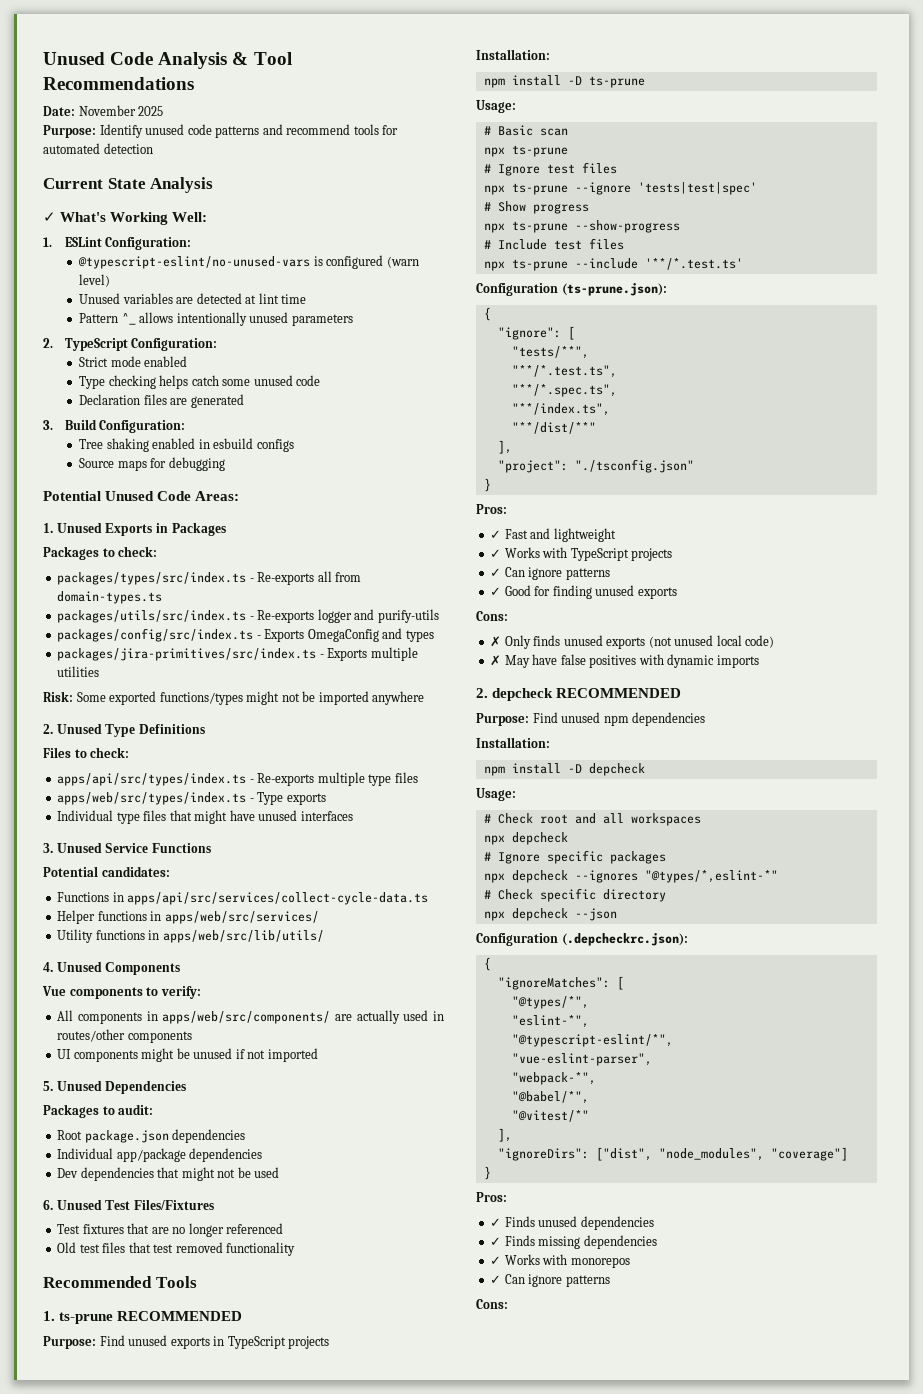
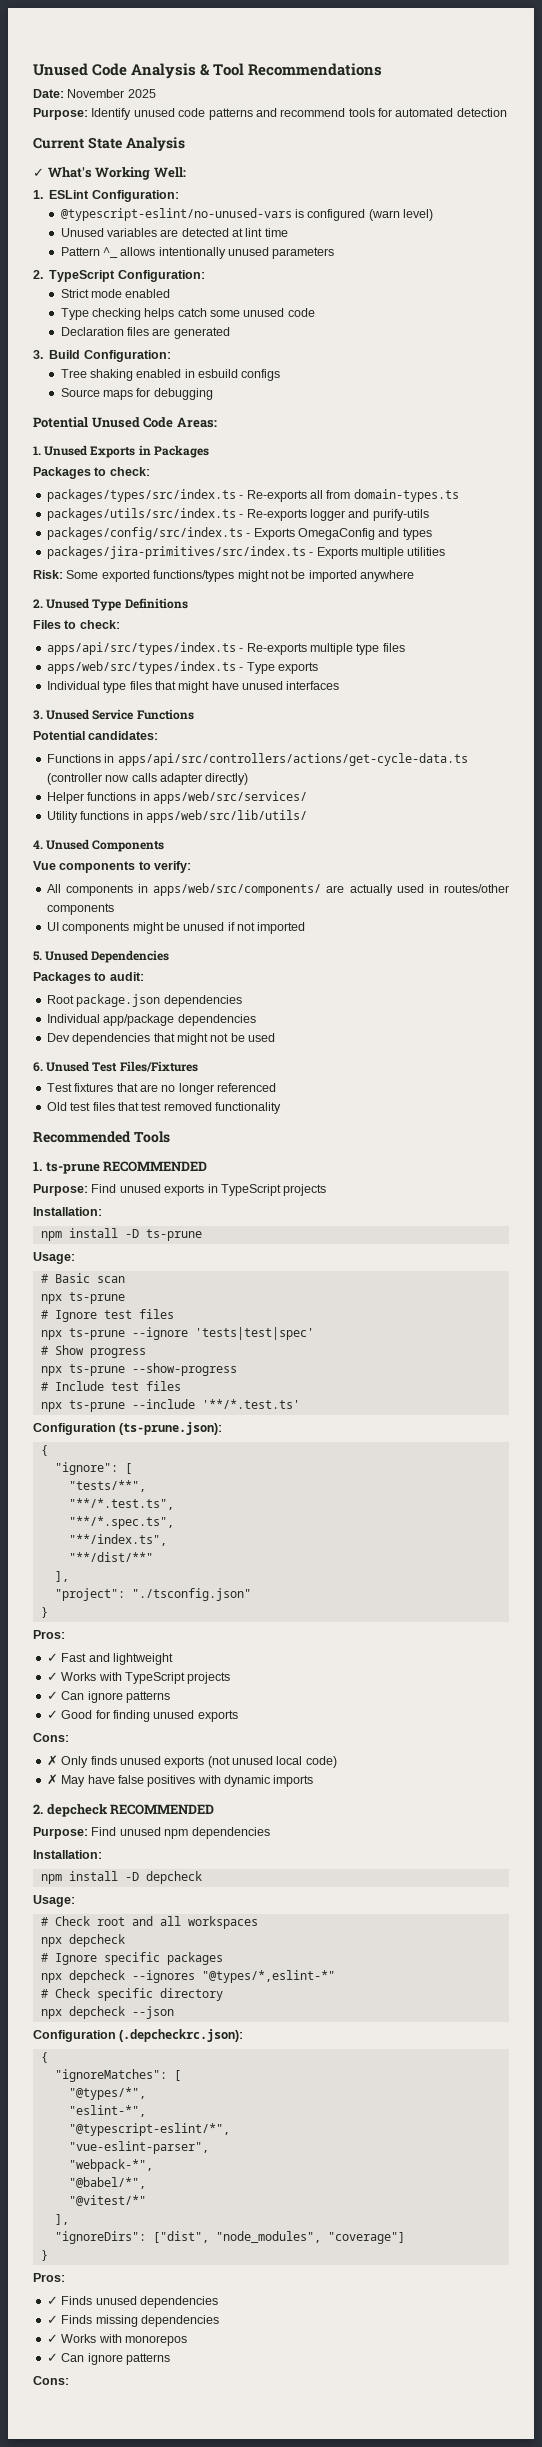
[127,892,429,905] apps/api/src/services/collect-cycle-data.ts -> [117,753,468,766] [46,773,249,785] apps/api/src/controllers/actions/get-cycle-data.ts (controller now calls adapter directly)

